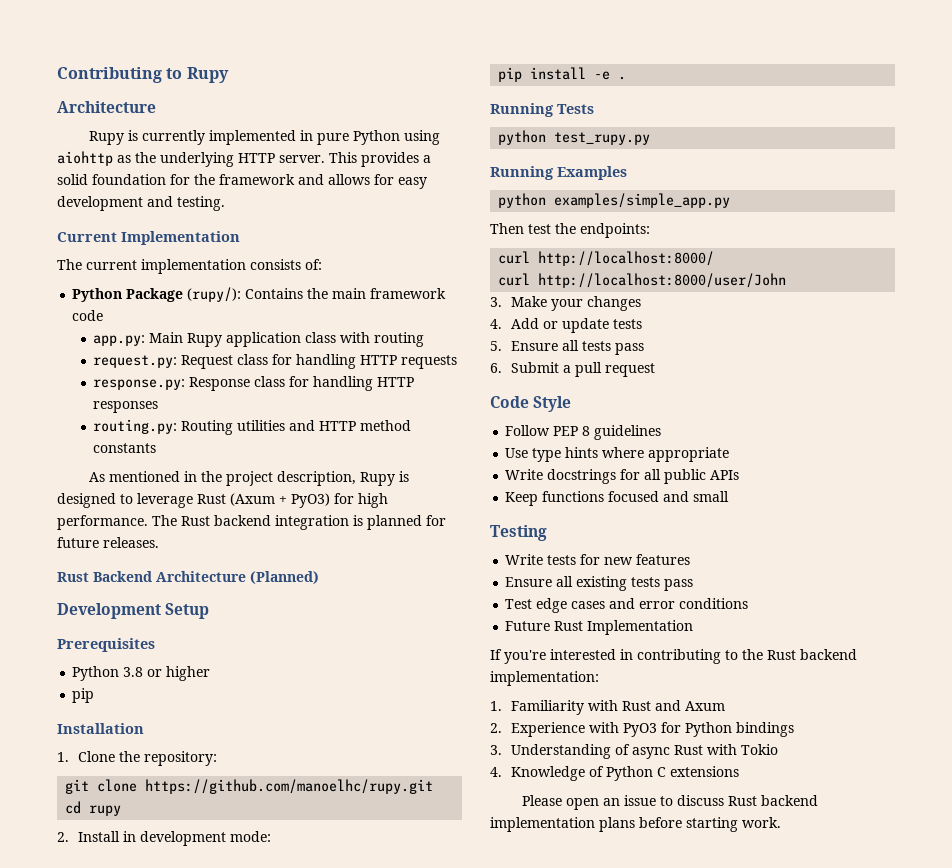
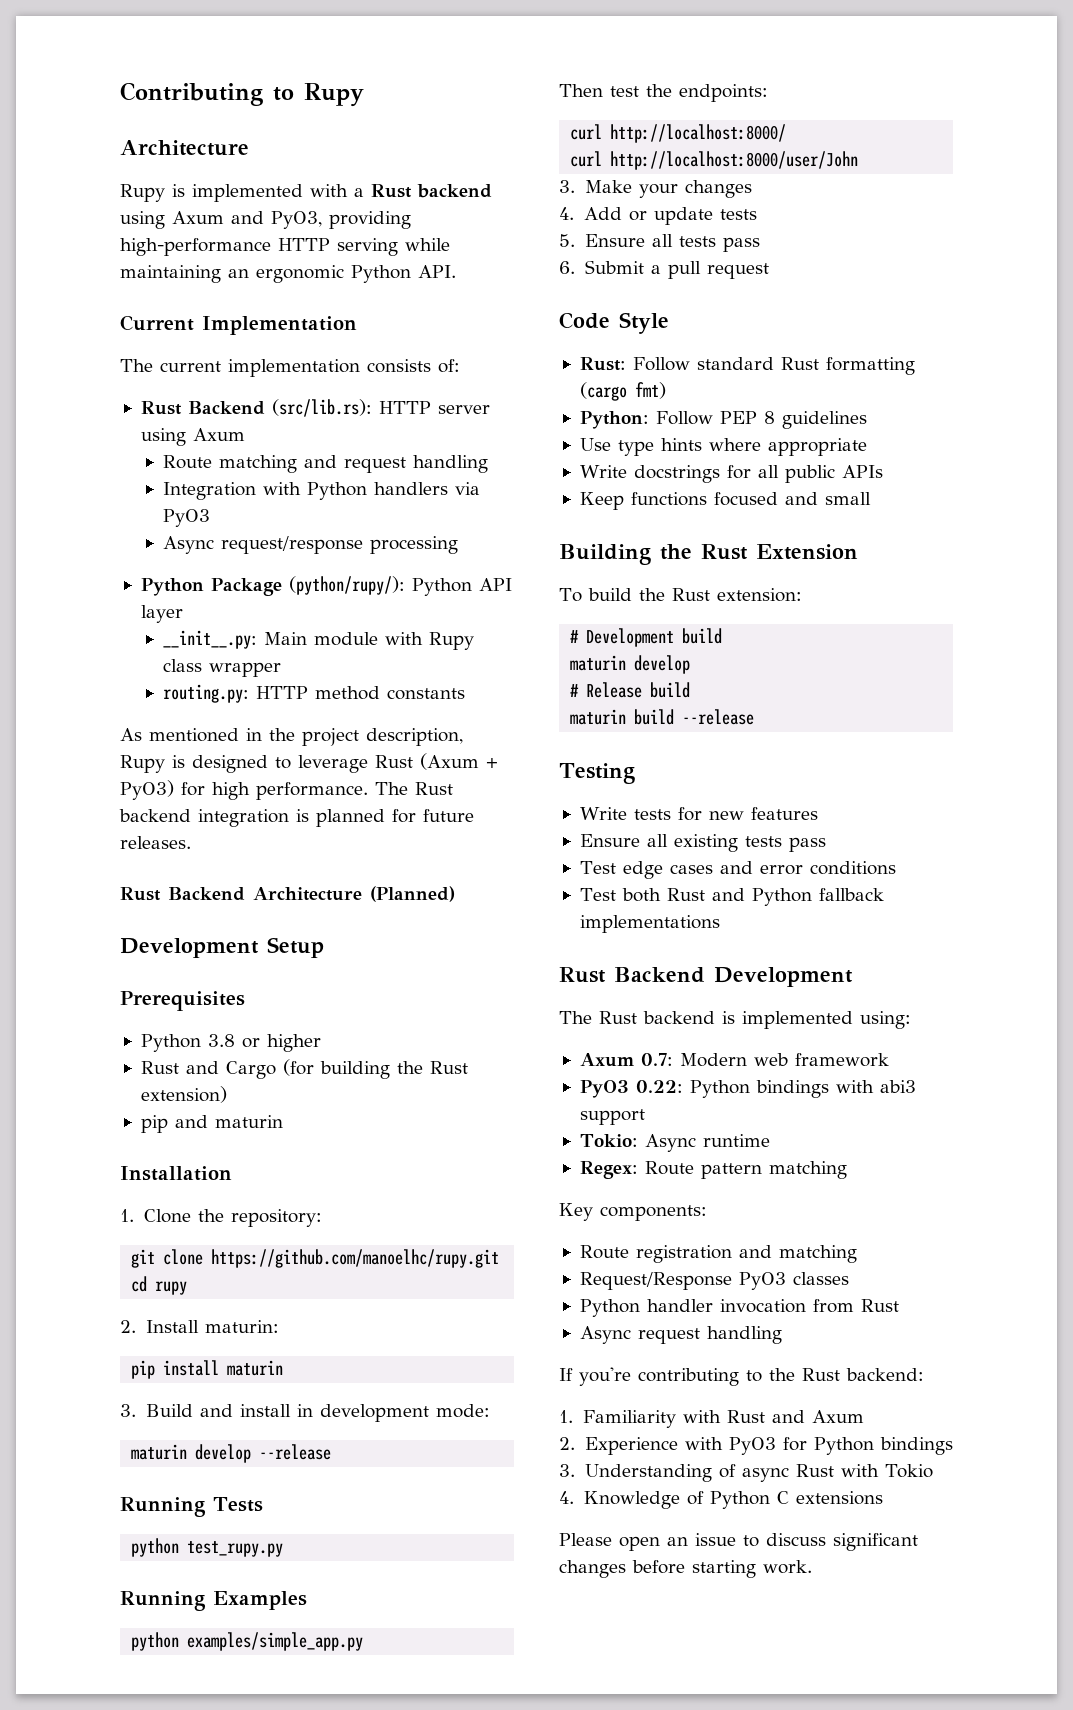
[142,130,441,145] [57,151,431,167] [57,174,427,189] [57,196,225,211] currently implemented in pure Python using aiohttp as the underlying HTTP server. This provides a solid foundation for the framework and allows for easy development and testing. -> [192,184,492,202] [120,211,411,229] [120,238,450,256] [120,265,456,283] implemented with a Rust backend using Axum and PyO3, providing high-performance HTTP serving while maintaining an ergonomic Python API.
[72,287,447,302] [72,310,104,321] [93,332,425,347] [93,354,458,369] [93,376,415,391] [93,401,159,413] [93,419,316,435] Python Package (rupy/): Contains the main framework code // app.py: Main Rupy application class with routing // request.py: Request class for handling HTTP requests // response.py: Response class for handling HTTP responses // routing.py: Routing utilities and -> [140,399,490,417] [140,428,245,446] [163,455,489,473] [163,482,481,500] [163,509,211,527] [163,536,459,554] [140,576,512,596] [140,605,183,623] [163,630,475,650] [163,659,282,677] [163,684,250,703] Rust Backend (src/lib.rs): HTTP server using Axum // Route matching and request handling // Integration with Python handlers via PyO3 // Async request/response processing // Python Package (python/rupy/): Python API layer // __init__.py: Main module with Rupy class wrapper // routing.py:
[72,688,95,703] // pip -> [140,1059,468,1079] [140,1086,227,1103] [140,1115,283,1133] // Rust and Cargo (for building the Rust extension) // pip and maturin
(120, 836) none -> [204,1320,279,1333] [131,1360,284,1379] [120,1404,291,1417] maturin: // pip install maturin // 3. Build and install
[498,67,627,82] pip install -e . -> [131,1444,332,1463] maturin develop --release
(572, 404) none -> [579,357,915,375] [579,382,666,401] [579,411,649,429] Rust: Follow standard Rust formatting (cargo fmt) // Python:
(730, 496) none -> [559,544,858,565] [559,588,802,602] [570,628,723,647] [570,655,691,674] [570,682,691,698] [570,709,755,725] // Building the Rust Extension // To build the Rust extension: // # Development build // maturin develop // # Release build // maturin build --release
[505,620,694,635] Future Rust Implementation -> [579,888,884,906] [579,915,720,933] [559,967,853,987] [559,1011,911,1029] [579,1053,889,1067] [579,1080,916,1098] [579,1109,645,1125] [579,1134,770,1152] [579,1161,847,1179] [559,1203,707,1221] [579,1245,857,1263] [579,1272,849,1290] [579,1299,899,1317] [579,1326,782,1344] Test both Rust and Python fallback implementations // Rust Backend Development // The Rust backend is implemented using: // Axum 0.7: Modern web framework // PyO3 0.22: Python bindings with abi3 support // Tokio: Async runtime // Regex: Route pattern matching // Key components: // Route registration and matching // Request/Response PyO3 classes // Python handler invocation from Rust // Async request handling
[550,649,633,660] interested in -> (631, 1376) none
[800,649,857,660] [490,671,599,686] backend implementation: -> [846,1368,924,1381] backend:
[728,795,819,806] [490,817,635,832] Rust backend implementation plans -> [833,1533,918,1551] [559,1560,626,1578] significant changes

